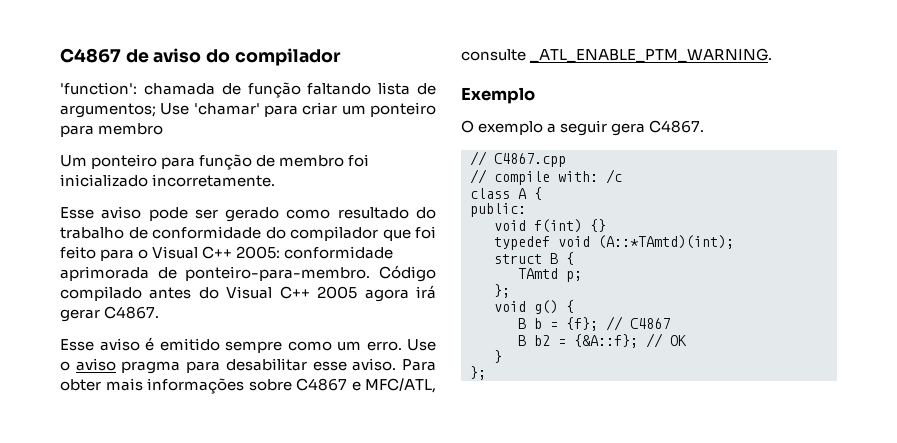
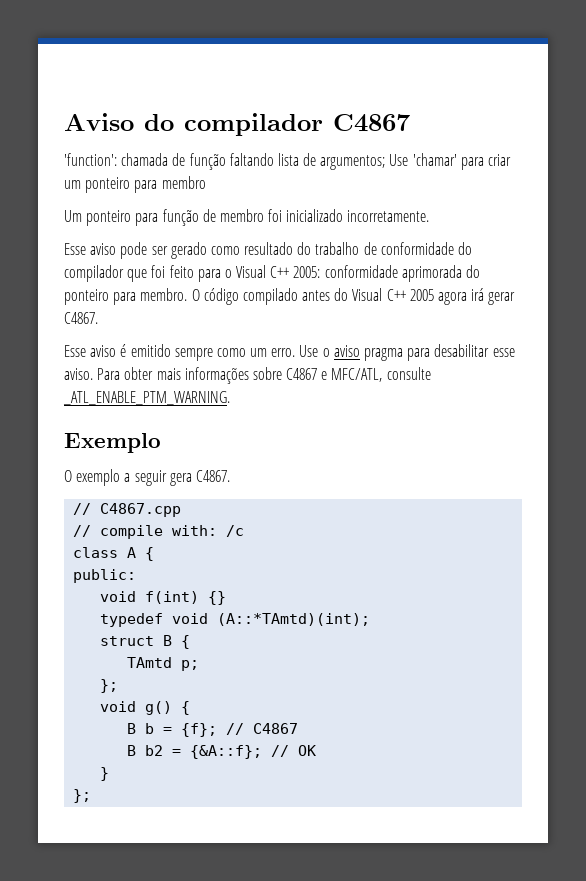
[60,48,341,66] C4867 de aviso do compilador -> [64,113,410,136] Aviso do compilador C4867
[157,265,436,282] de ponteiro-para-membro. Código -> [466,265,481,278] [64,288,239,305] do ponteiro para membro. O código

